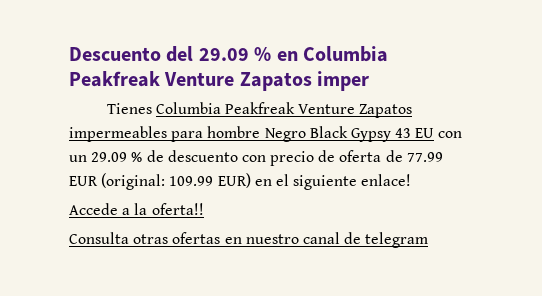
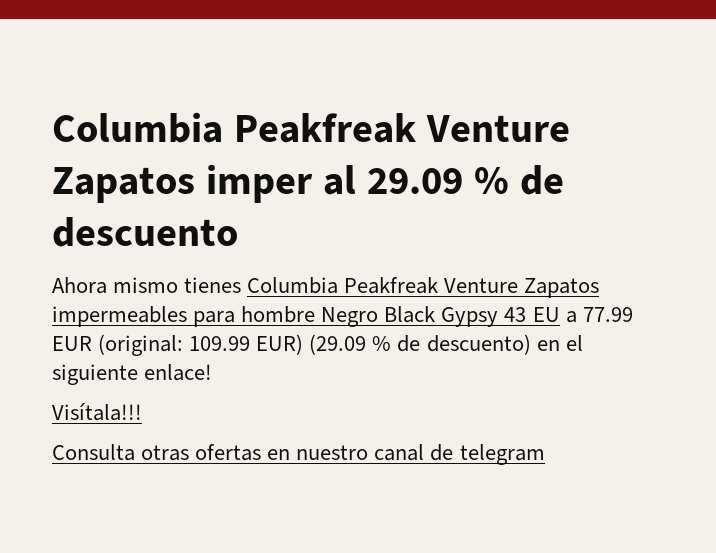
[69,46,298,62] Descuento del 29.09 % en -> (52, 127) none
[106,103,152,114] // Tienes -> [322,165,564,195] [52,217,238,247] [52,277,242,294] al 29.09 % de descuento // Ahora mismo tienes
[438,131,463,138] [69,150,403,166] con un 29.09 % de descuento con precio de oferta de -> [565,311,577,323] a
(251, 180) none -> [309,334,531,355] (29.09 % de descuento)
[69,203,204,215] Accede a la oferta!! -> [52,403,142,421] Visítala!!!

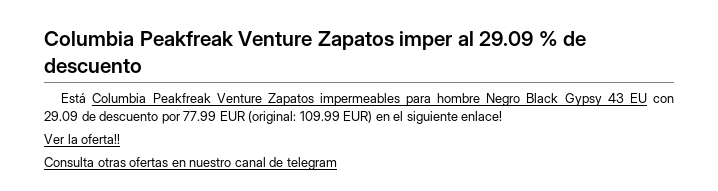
[52,277,242,294] Ahora mismo tienes -> [61,93,87,103] Está
[565,311,577,323] a -> [653,96,674,103] [44,111,180,124] con 29.09 de descuento por
[309,334,531,355] (29.09 % de descuento) -> (373, 117) none
[52,403,142,421] Visítala!!! -> [44,134,121,144] Ver la oferta!!

